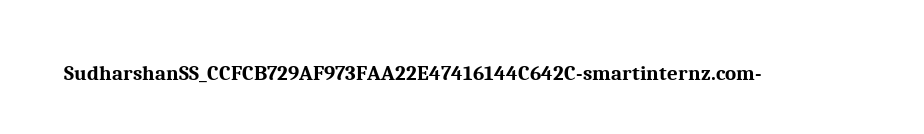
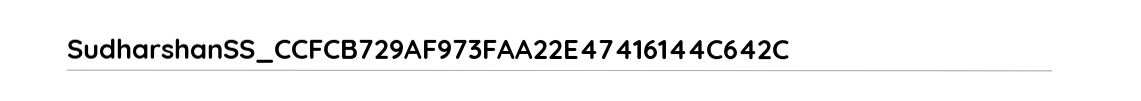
[64,65,762,83] SudharshanSS_CCFCB729AF973FAA22E47416144C642C-smartinternz.com- -> [66,38,790,64] SudharshanSS_CCFCB729AF973FAA22E47416144C642C

